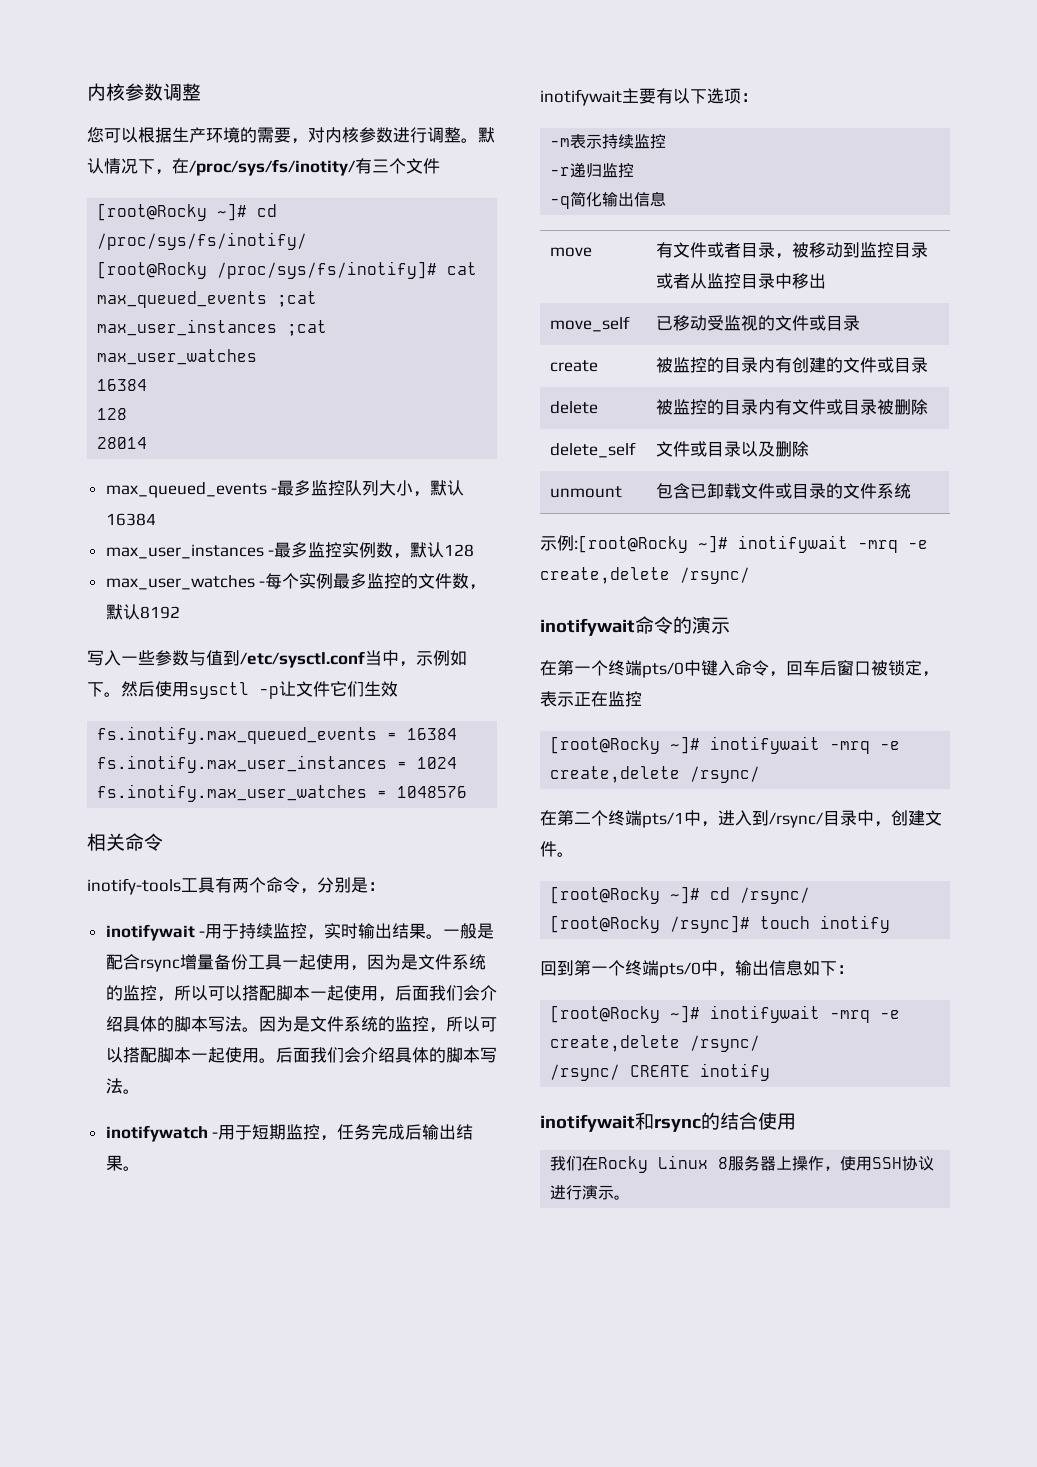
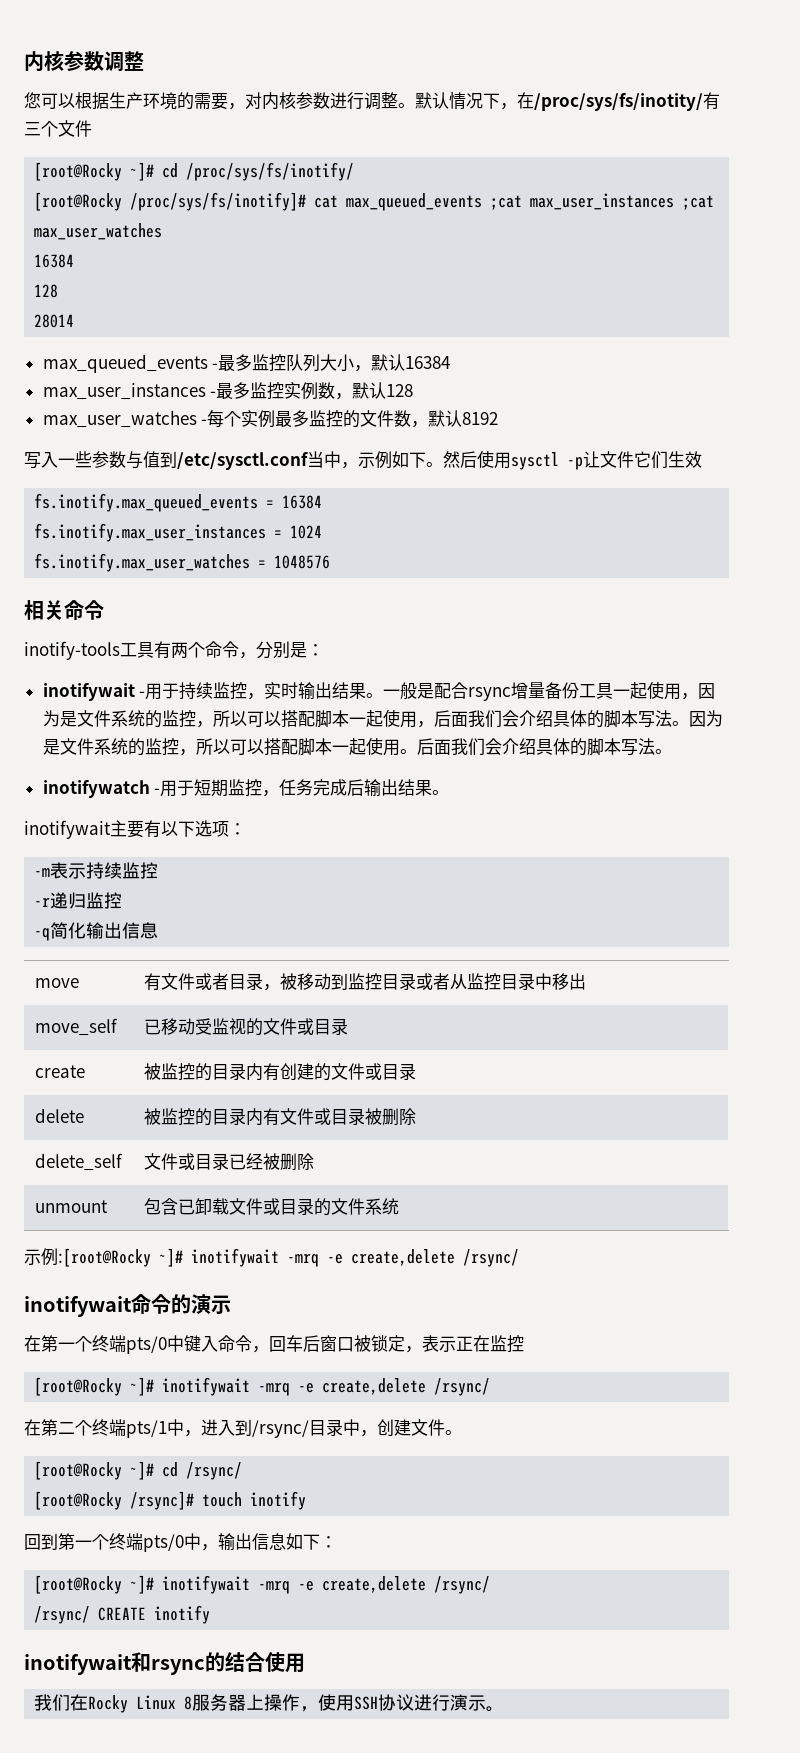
[741,441,776,457] 以及 -> [228,1153,280,1170] 已经被

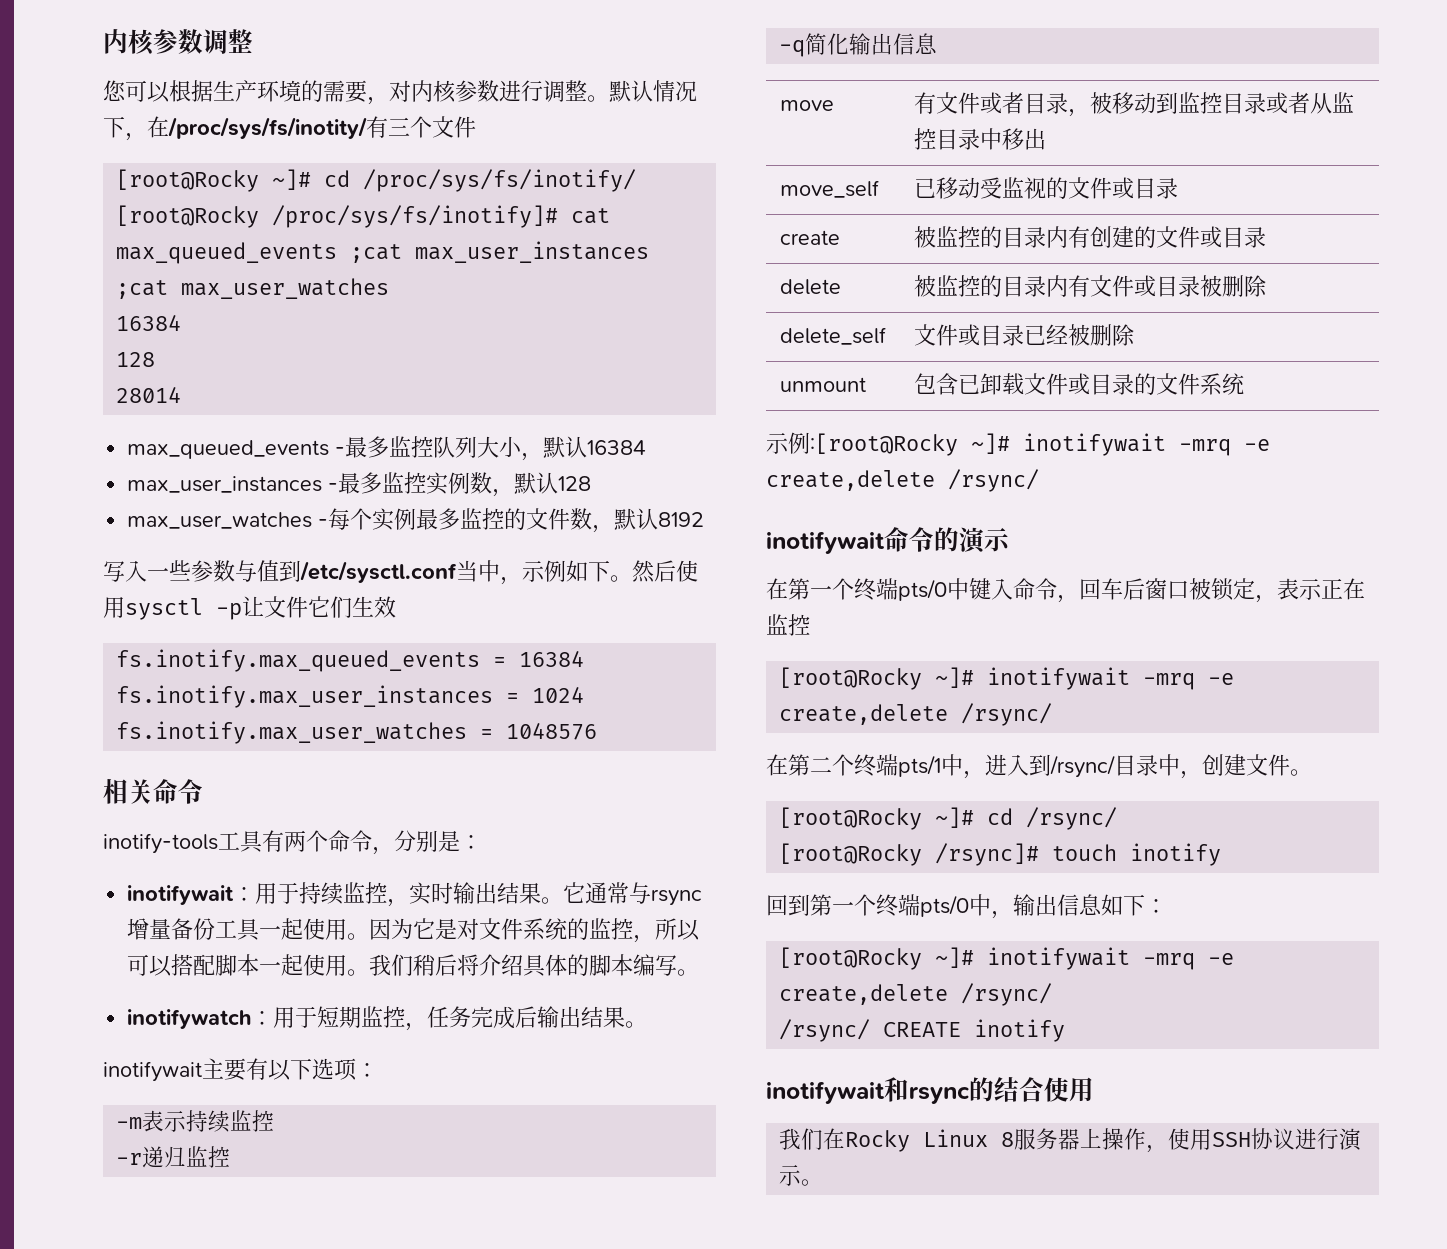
[139,691,146,697] - -> [233,887,256,901] ：
[383,682,469,699] 一般是配合 -> [563,882,652,904] 它通常与
[681,683,716,700] [42,709,723,728] [42,739,60,755] ，因为是文件系统的监控，所以可以搭配脚本一起使用，后面我们会介绍具体的脚本写法。因为是 -> [347,918,480,940] 。因为它是对
[416,738,655,756] 后面我们会介绍具体的脚本写法 -> [369,954,678,977] 我们稍后将介绍具体的脚本编写
[154,788,161,794] - -> [251,1011,274,1025] ：

